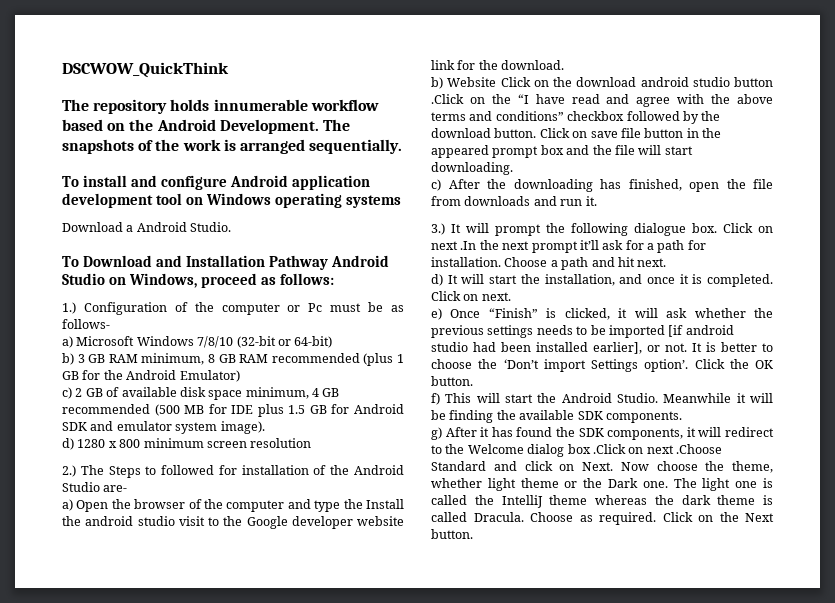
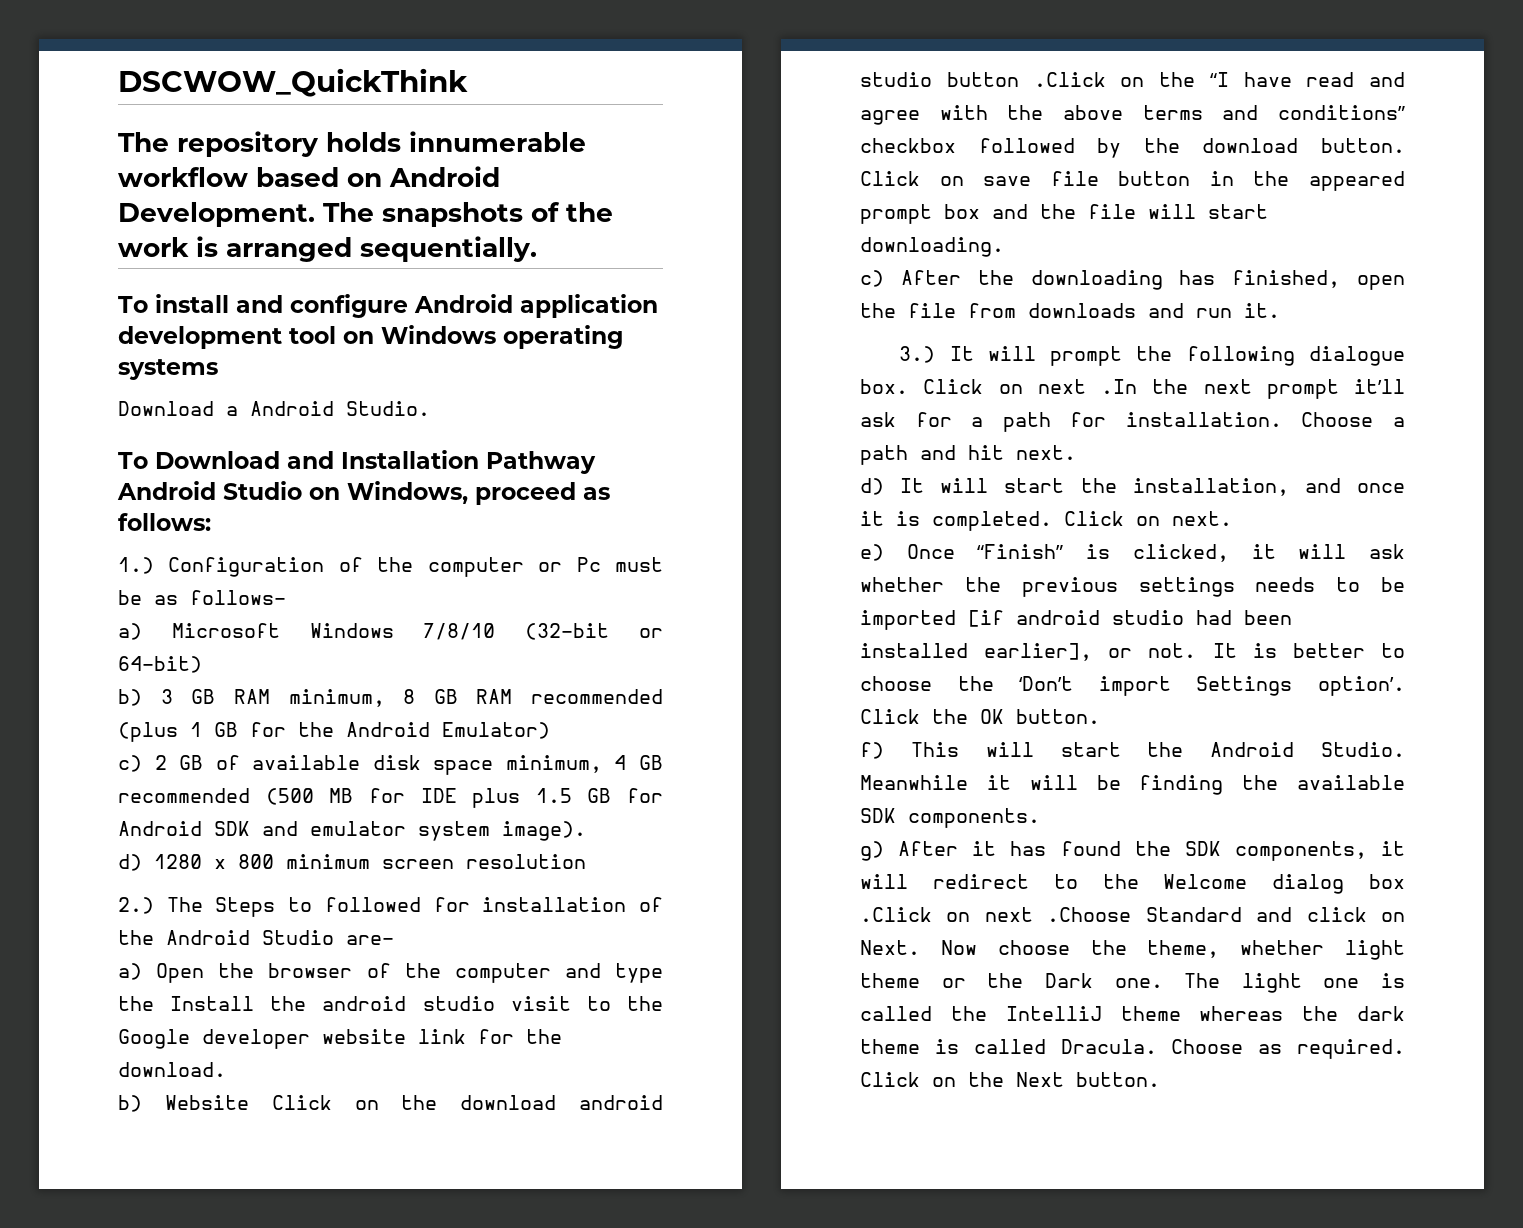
[129,119,154,131] the -> (382, 180) none

